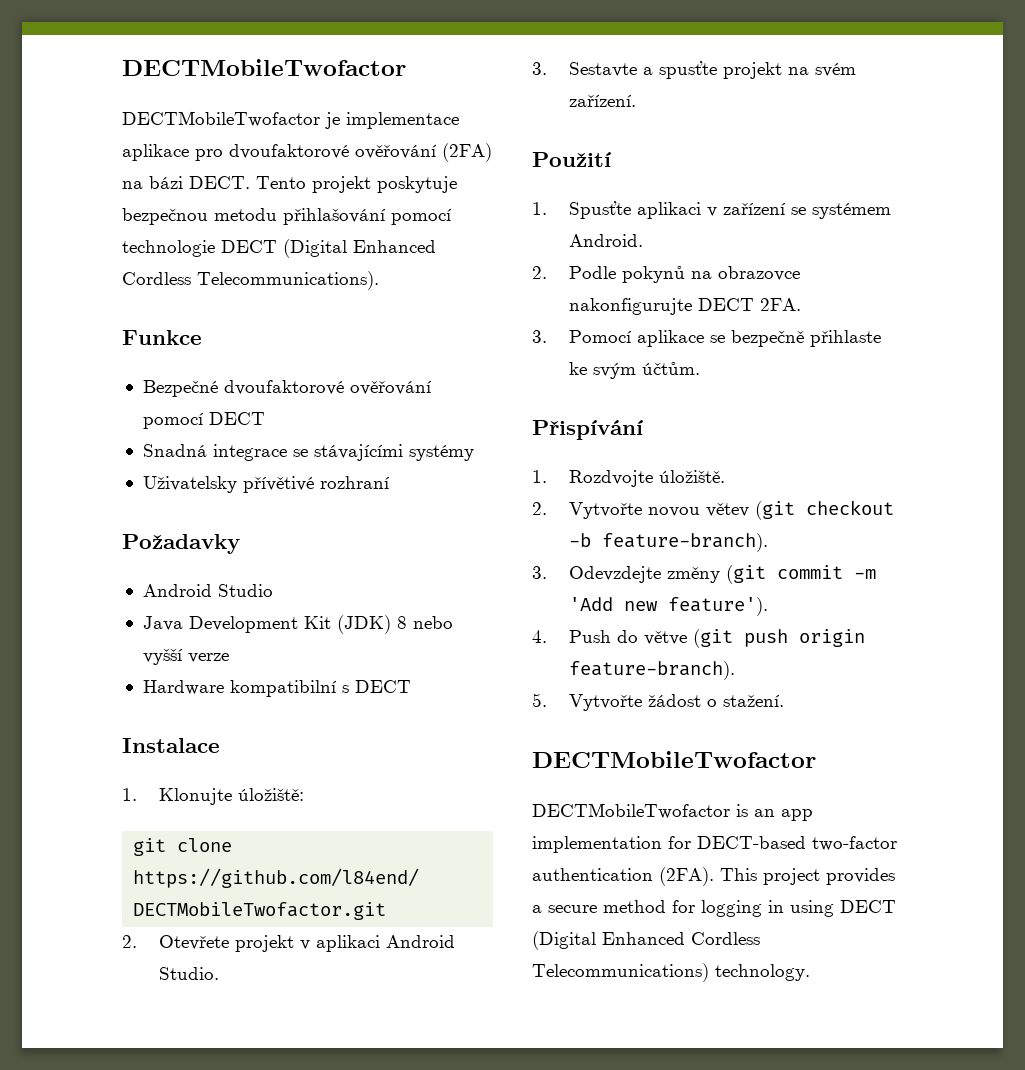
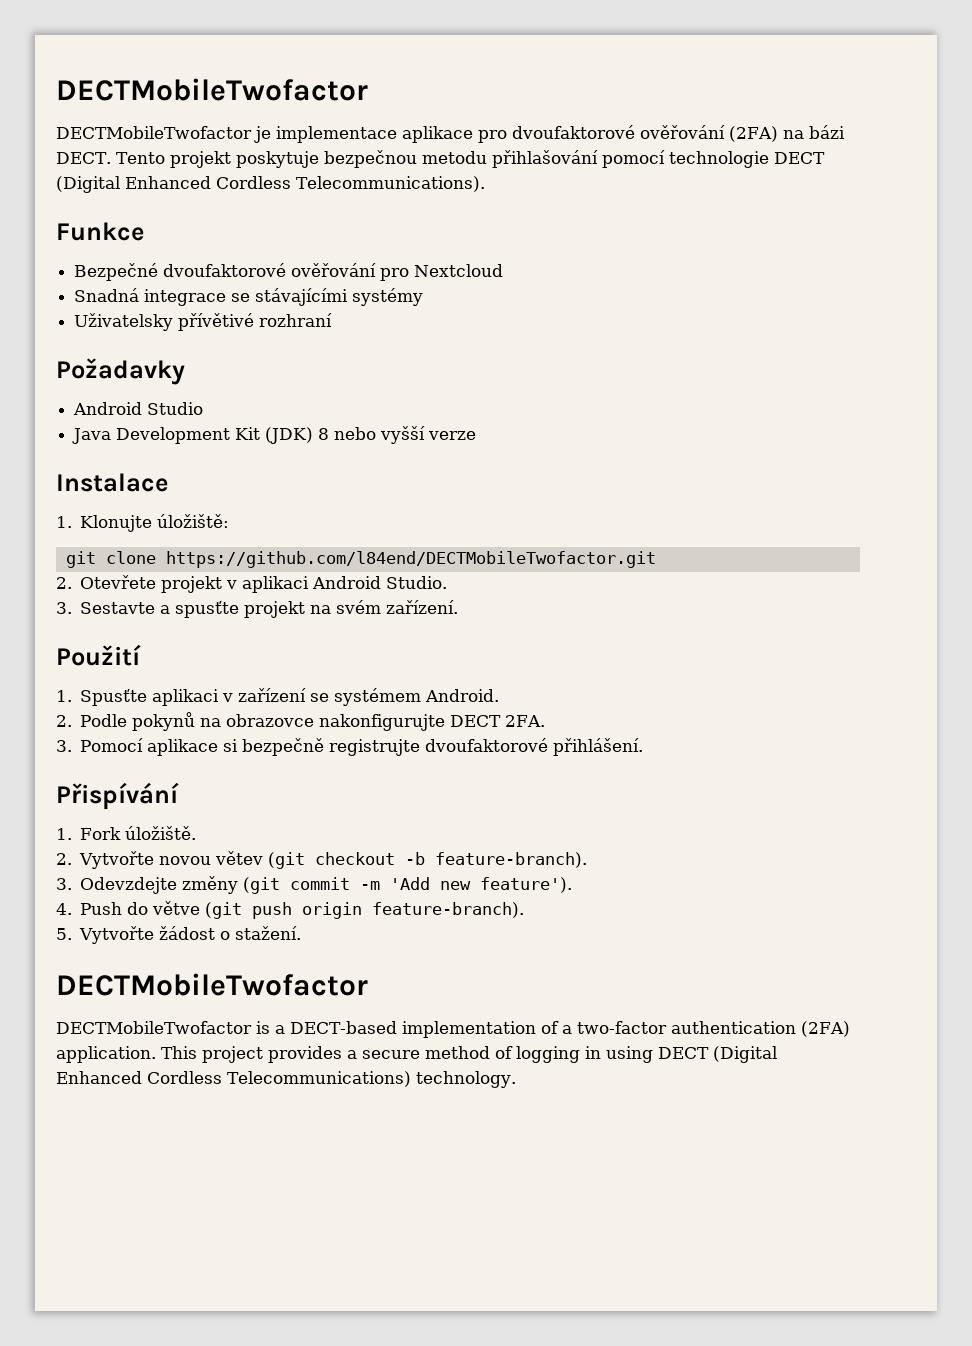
[142,412,265,429] pomocí DECT -> [380,264,504,281] pro Nextcloud
[142,680,411,697] // Hardware kompatibilní s DECT -> (477, 435) none
[710,330,882,347] [569,362,701,379] se bezpečně přihlaste ke svým účtům. -> [223,738,644,756] si bezpečně registrujte dvoufaktorové přihlášení.
[569,470,654,487] Rozdvojte -> [80,827,122,840] Fork
[754,809,813,821] [532,836,897,853] [532,867,714,886] an app implementation for DECT-based two-factor authentication (2FA). -> [275,1021,850,1038] [56,1046,156,1063] a DECT-based implementation of a two-factor authentication (2FA) application.
[672,900,695,913] for -> [495,1046,513,1059] of

